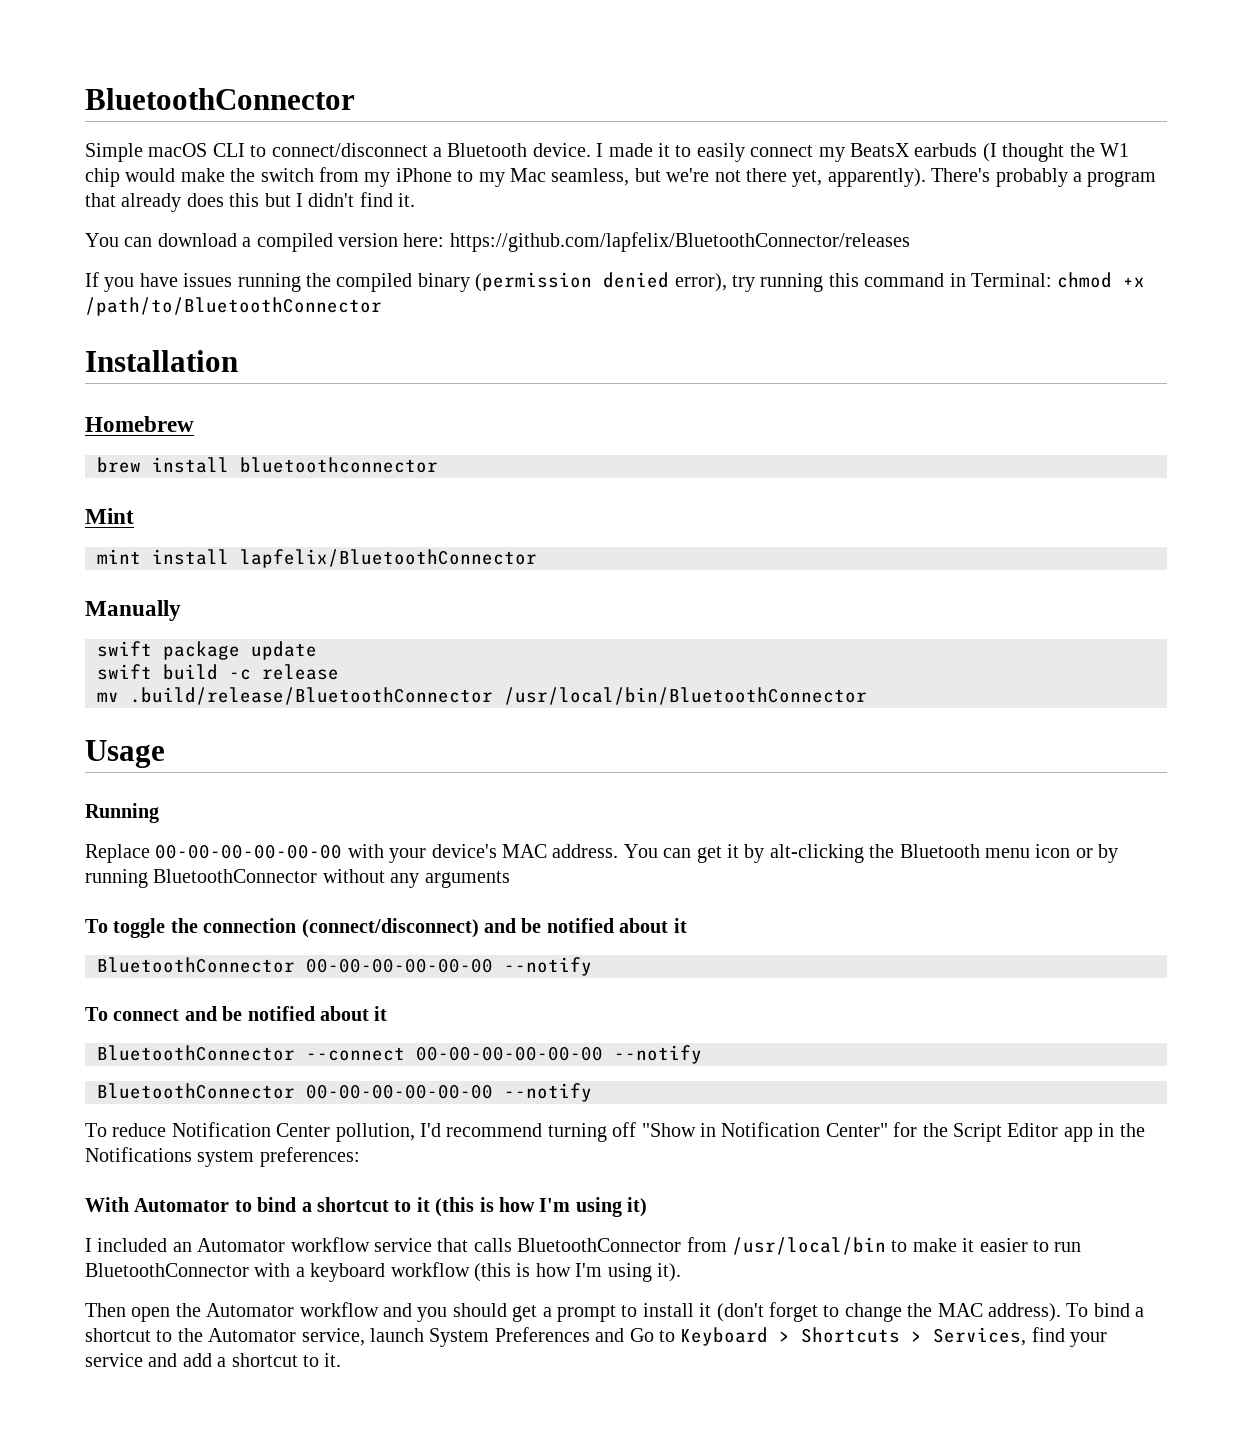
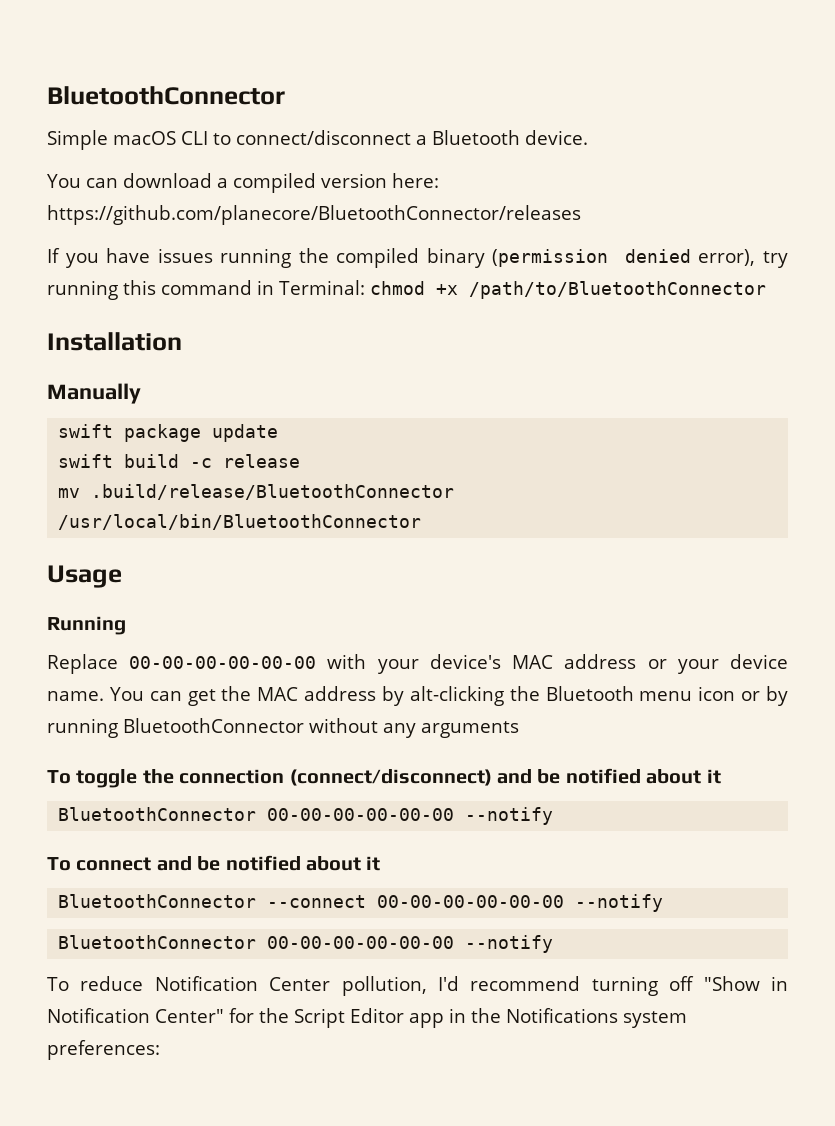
[596,143,1129,162] [85,167,1157,187] [85,192,416,212] I made it to easily connect my BeatsX earbuds (I thought the W1 chip would make the switch from my iPhone to my Mac seamless, but we're not there yet, apparently). There's probably a program that already does this but I didn't find it. -> (588, 137) none
[449,232,910,252] https://github.com/lapfelix/BluetoothConnector/releases -> [47,205,581,225] https://github.com/planecore/BluetoothConnector/releases
[85,416,194,432] [97,457,438,473] [85,508,134,524] [97,549,537,568] // Homebrew // brew install bluetoothconnector // Mint // mint install lapfelix/BluetoothConnector -> (182, 341) none
[552,844,739,863] address. You can get it -> [564,654,788,674] [47,686,377,706] address or your device name. You can get the MAC address
[85,1197,648,1217] [85,1237,1082,1255] [85,1262,681,1282] [85,1302,1145,1322] [85,1327,1108,1347] [85,1353,342,1367] // With Automator to bind a shortcut to it (this is how I'm using it) // I included an Automator workflow service that calls BluetoothConnector from /usr/local/bin to make it easier to run BluetoothConnector with a keyboard workflow (this is how I'm using it). // Then open the Automator workflow and you should get a prompt to install it (don't forget to change the MAC address). To bind a shortcut to the Automator service, launch System Preferences and Go to Keyboard > Shortcuts > Services, find your service and add a shortcut to it. -> (160, 1050) none

